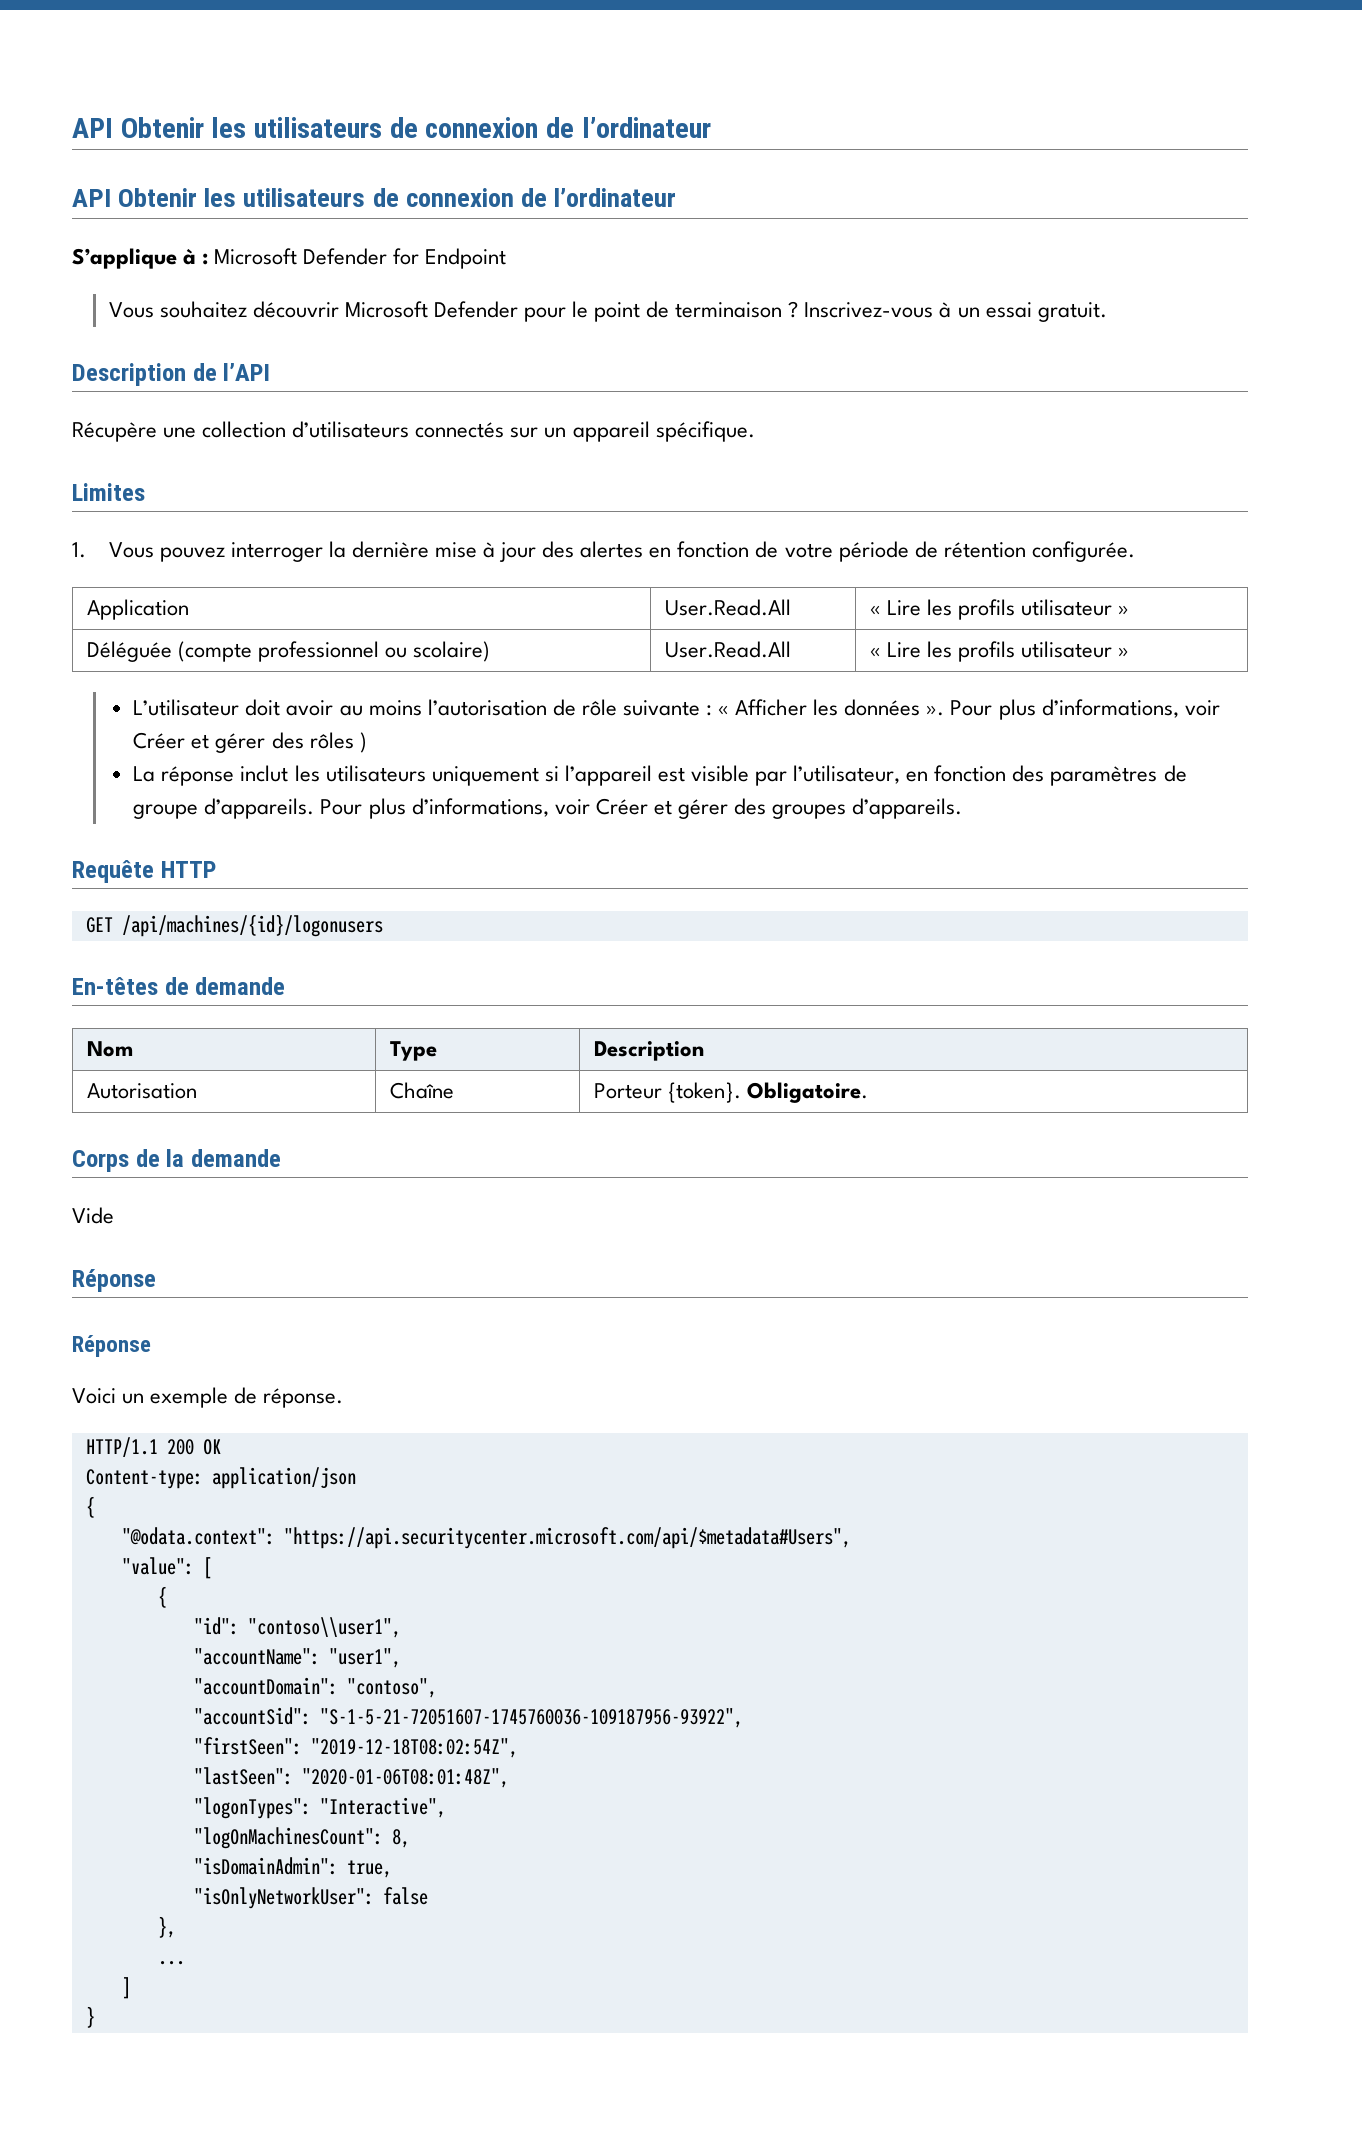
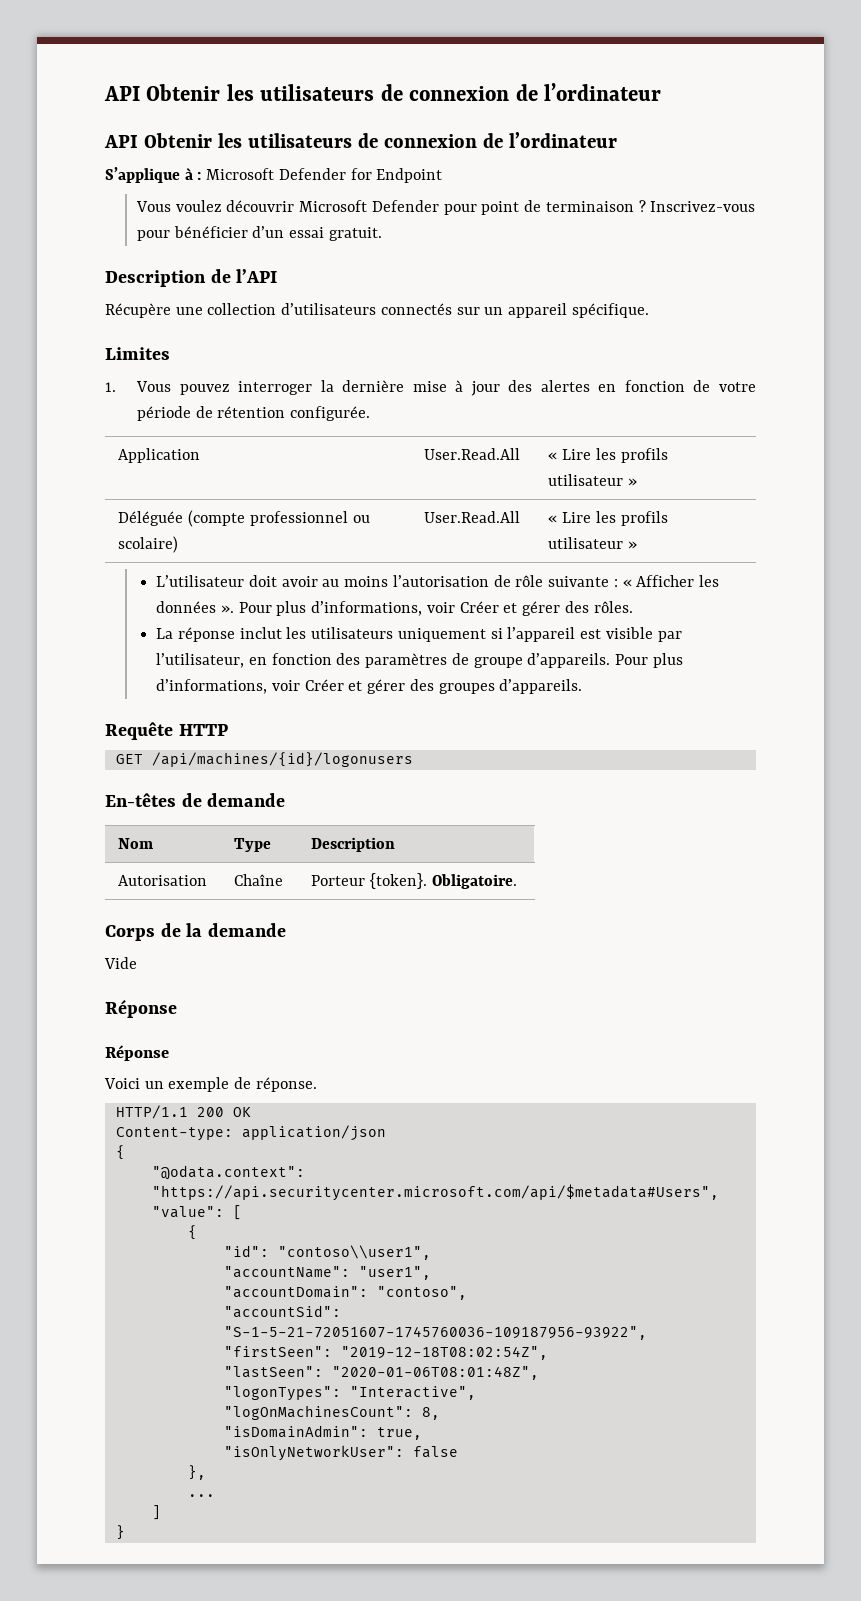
[159,301,247,318] souhaitez -> [175,200,222,212] voulez
[572,301,589,318] le -> (477, 209) none
[939,302,980,318] à un -> [137,226,285,241] pour bénéficier d’un
[309,732,367,753] rôles ) -> [593,601,633,613] rôles.

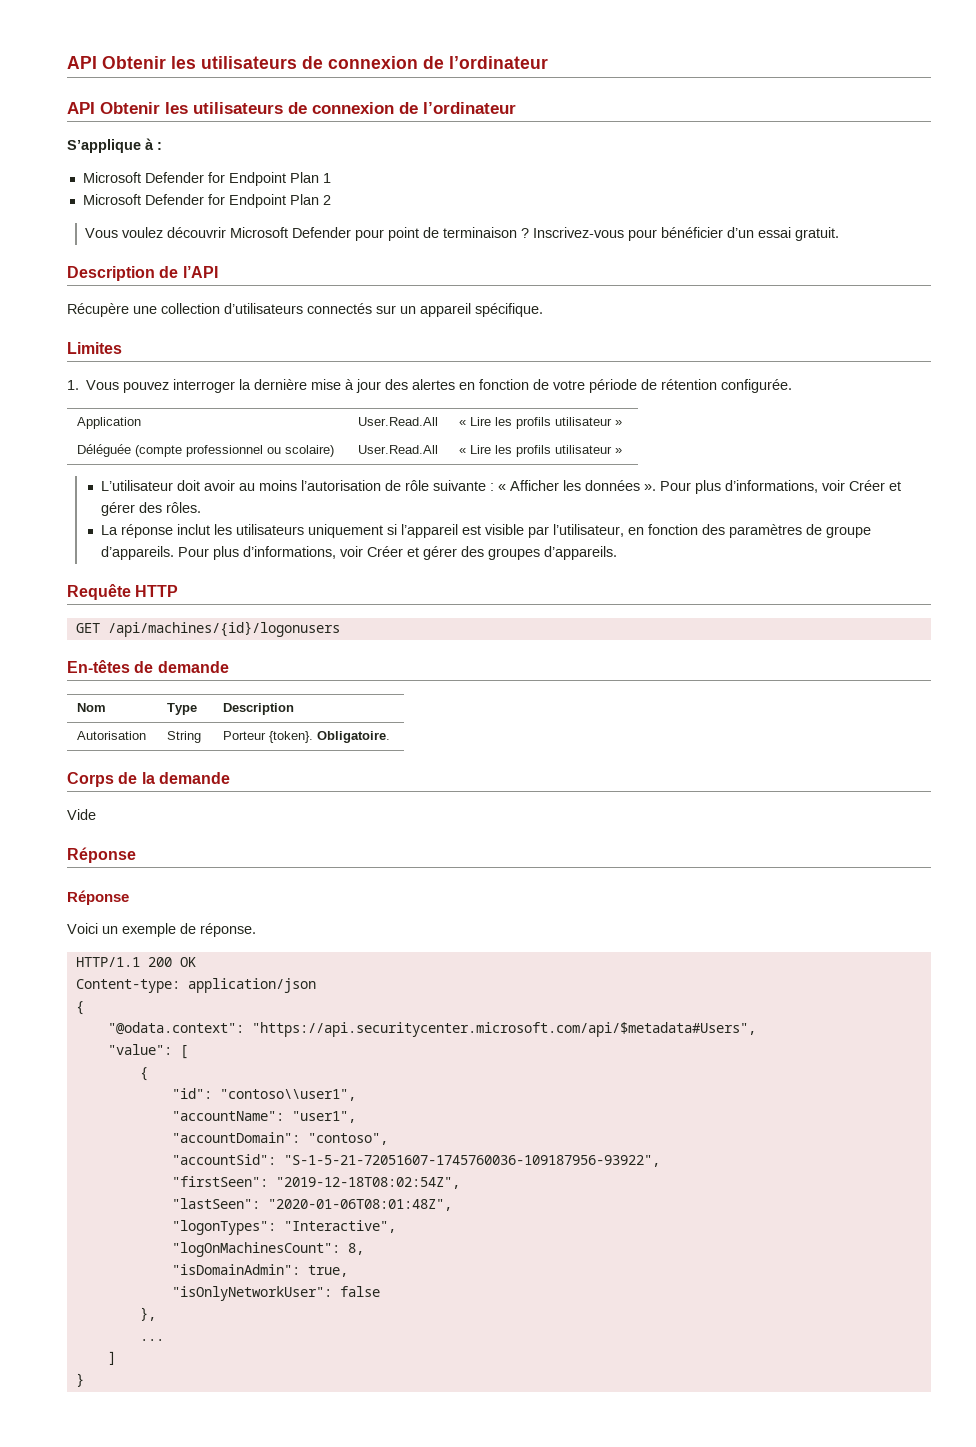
[206,168,443,183] Microsoft Defender for Endpoint -> [82,172,331,186] [82,194,331,208] // Microsoft Defender for Endpoint Plan 1 // Microsoft Defender for Endpoint Plan 2
[234,874,284,886] Chaîne -> [167,731,202,743] String

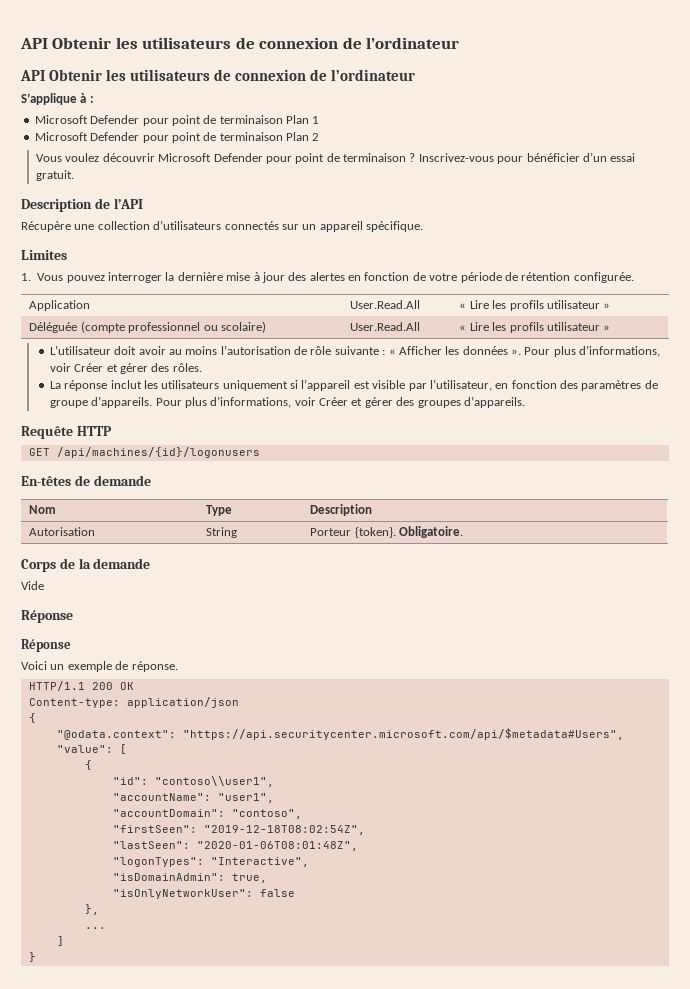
[207,172,286,186] for Endpoint -> [142,115,283,126] pour point de terminaison
[207,194,286,208] for Endpoint -> [142,132,283,143] pour point de terminaison
[171,1154,660,1167] // "accountSid": "S-1-5-21-72051607-1745760036-109187956-93922", -> (302, 814) none
[171,1242,364,1257] // "logOnMachinesCount": 8, -> (309, 862) none

